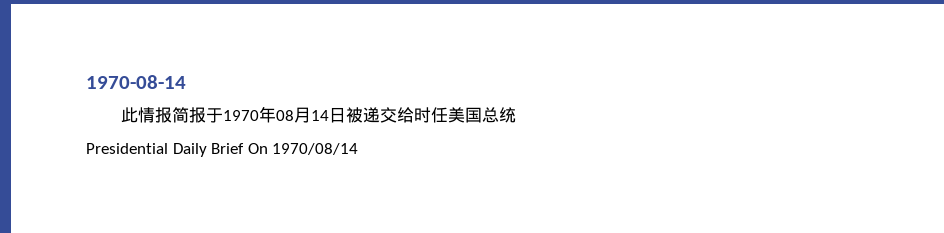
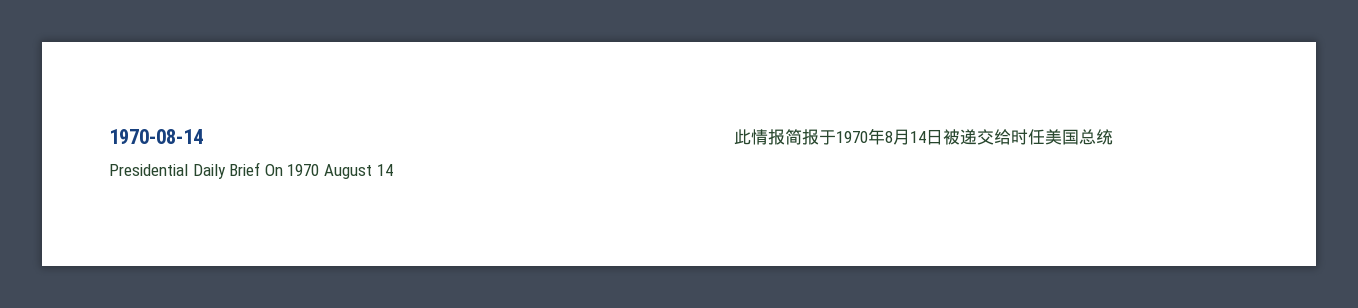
(186, 82) none -> [109,162,393,179] // Presidential Daily Brief On 1970 August 14
[276,110,295,121] 08 -> [885,131,894,143] 8
[86,143,359,157] // Presidential Daily Brief On 1970/08/14 -> (1114, 137) none

